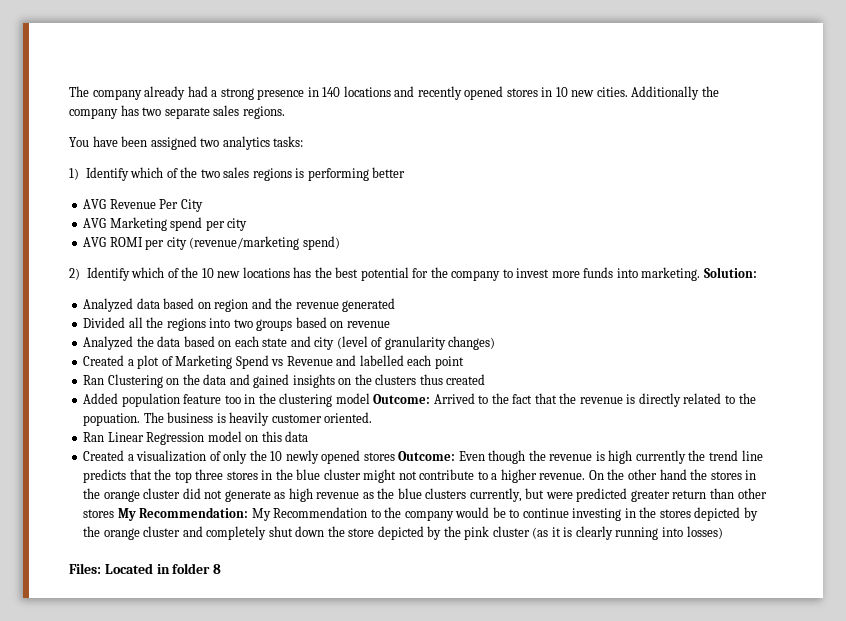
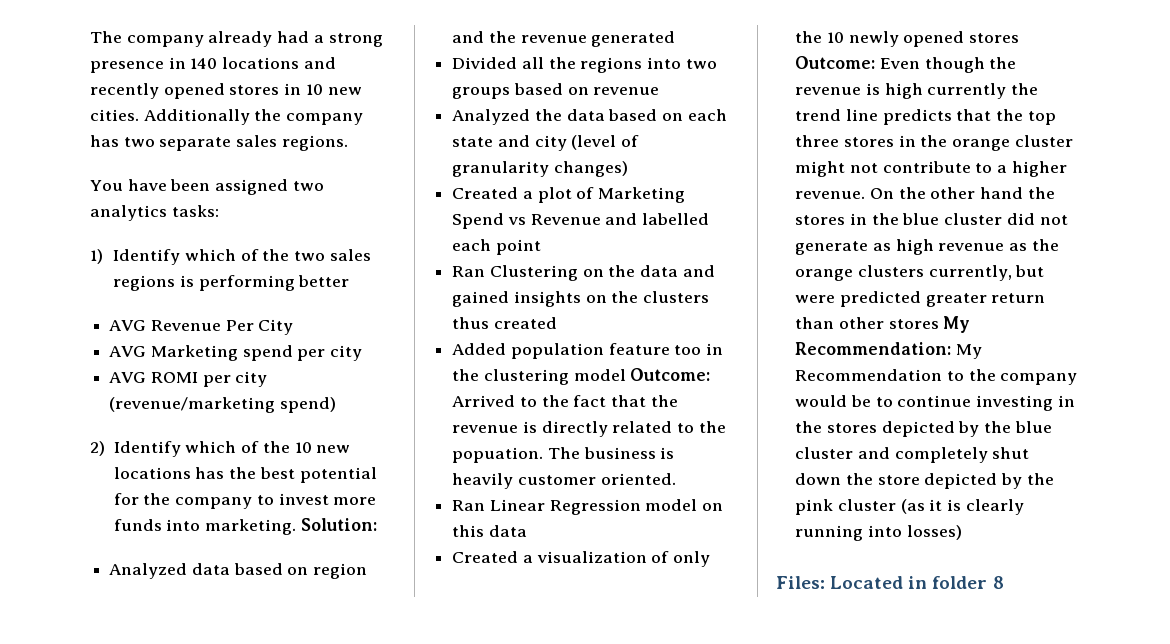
[296,469,321,480] blue -> [952,139,1011,151] orange
[103,490,140,502] orange -> [902,213,940,225] blue
[397,488,422,499] blue -> [795,269,854,281] orange
[103,528,140,540] orange -> [1014,421,1052,433] blue

